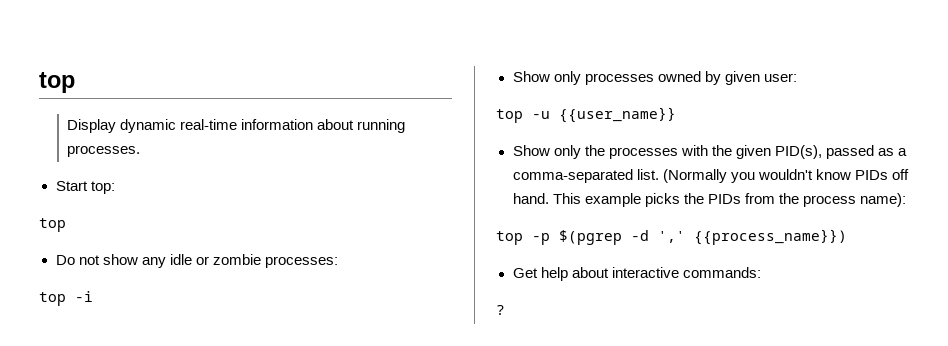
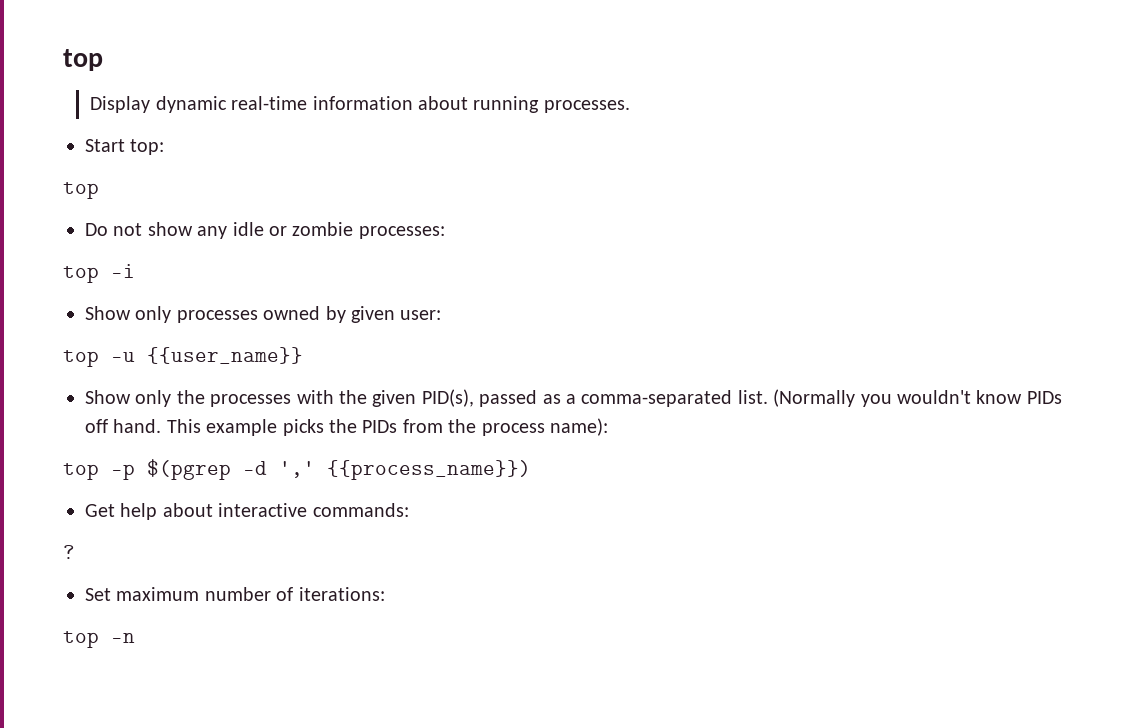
(505, 310) none -> [85,587,385,601] [63,631,135,648] // Set maximum number of iterations: // top -n

